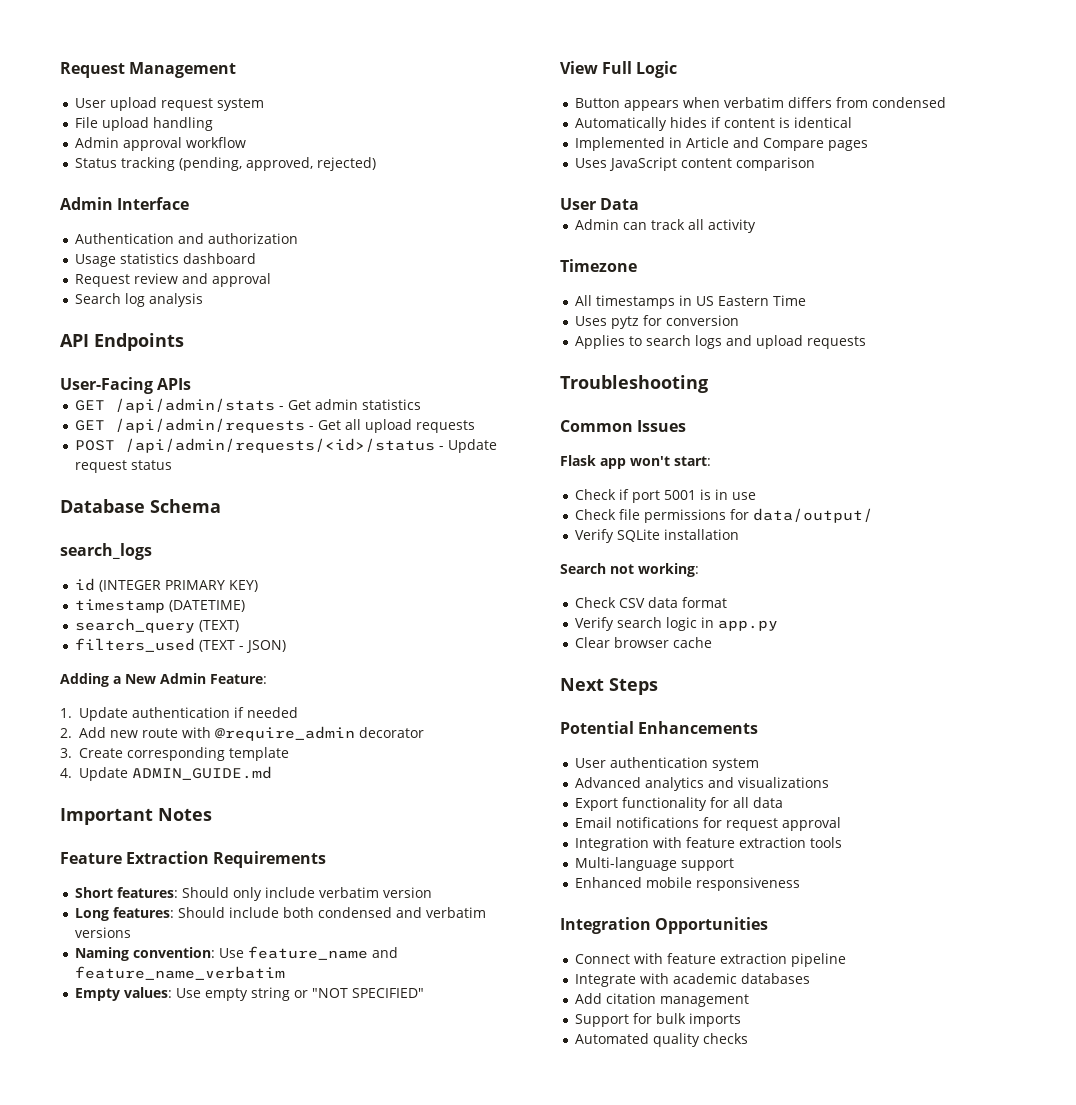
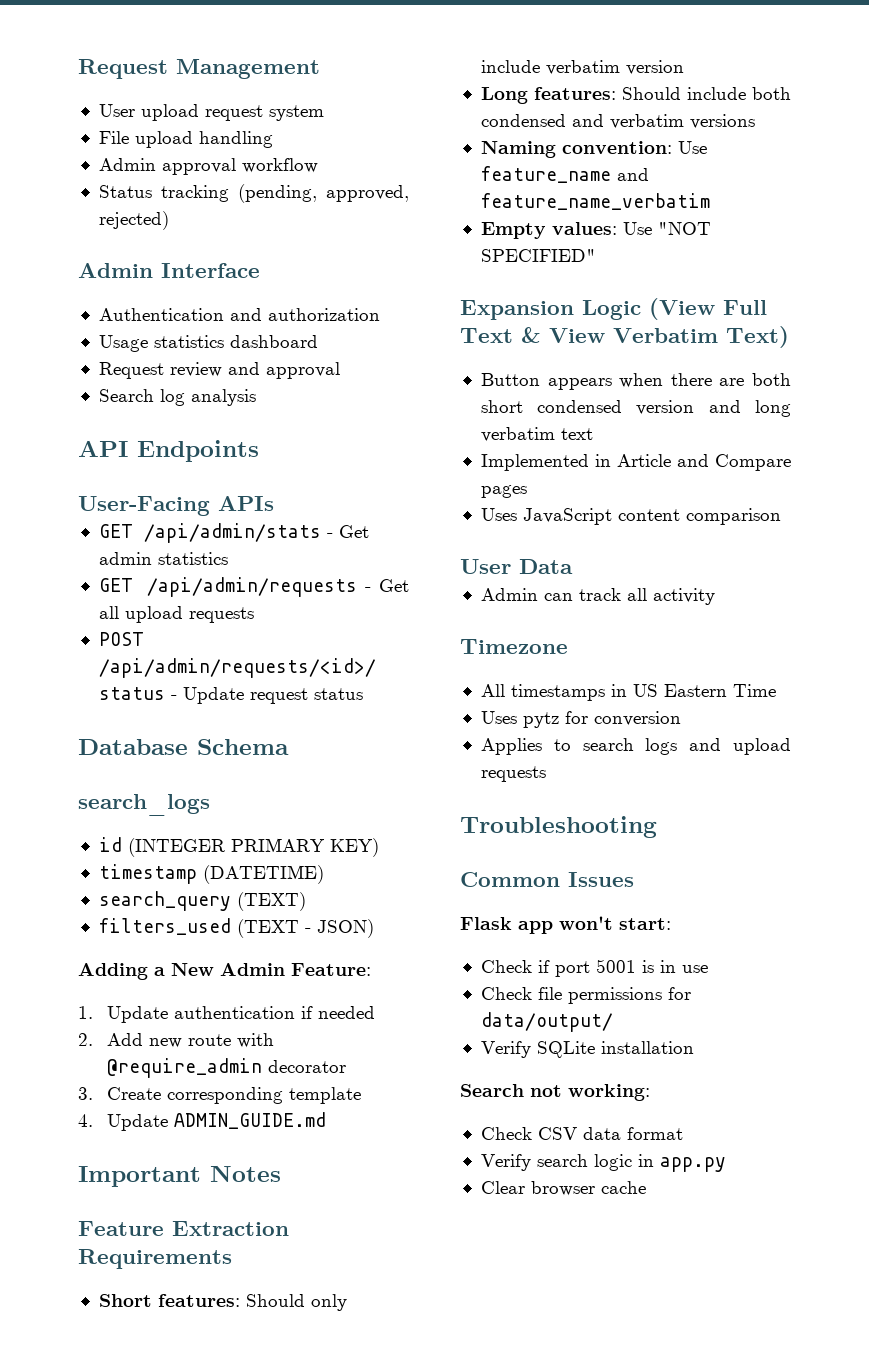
[205,987,309,1001] empty string or -> (652, 228) none
[560,61,678,78] [575,97,947,111] [575,117,853,131] View Full Logic // Button appears when verbatim differs from condensed // Automatically hides if content is identical -> [460,298,767,320] [460,326,789,348] [480,373,791,390] [480,400,791,417] [480,427,593,442] Expansion Logic (View Full Text & View Verbatim Text) // Button appears when there are both short condensed version and long verbatim text
[560,678,658,695] [560,721,759,734] [575,757,760,771] [575,777,830,791] [575,797,784,811] [575,817,842,831] [575,837,843,851] [575,857,735,871] [575,877,801,891] [560,917,769,934] [575,953,847,967] [575,973,811,987] [575,993,750,1007] [575,1013,742,1027] [575,1033,749,1047] // Next Steps // Potential Enhancements // User authentication system // Advanced analytics and visualizations // Export functionality for all data // Email notifications for request approval // Integration with feature extraction tools // Multi-language support // Enhanced mobile responsiveness // Integration Opportunities // Connect with feature extraction pipeline // Integrate with academic databases // Add citation management // Support for bulk imports // Automated quality checks -> (646, 1187) none

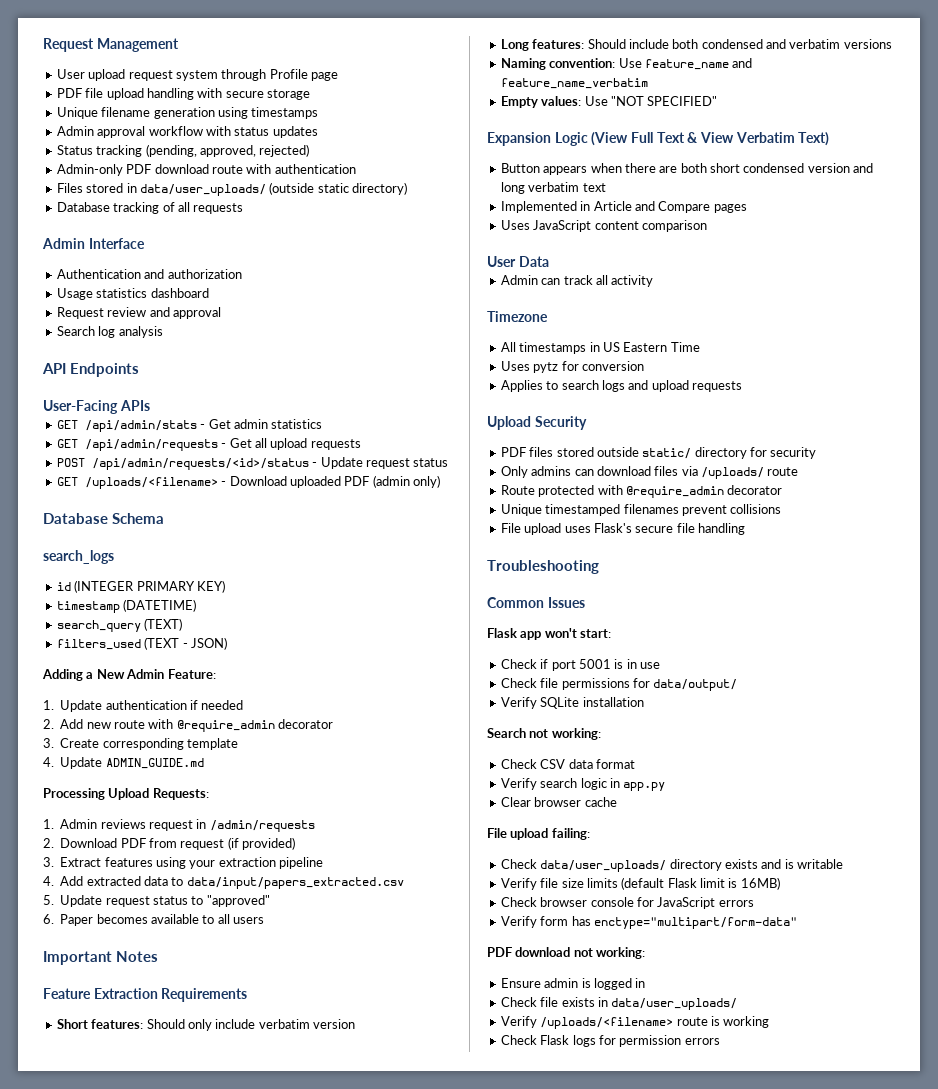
[98,131,273,148] // File upload handling -> [221,69,338,81] [56,88,310,100] [56,107,319,119] through Profile page // PDF file upload handling with secure storage // Unique filename generation using timestamps
(318, 165) none -> [205,126,318,138] with status updates
(169, 220) none -> [56,164,356,176] [56,182,407,196] [56,202,244,214] // Admin-only PDF download route with authentication // Files stored in data/user_uploads/ (outside static directory) // Database tracking of all requests
(363, 694) none -> [56,475,440,489] // GET /uploads/<filename> - Download uploaded PDF (admin only)
(327, 1120) none -> [43,788,209,800] [43,819,315,832] [43,837,296,850] [43,857,324,869] [43,876,404,889] [43,895,270,907] [43,914,265,926] // Processing Upload Requests: // 1. Admin reviews request in /admin/requests // 2. Download PDF from request (if provided) // 3. Extract features using your extraction pipeline // 4. Add extracted data to data/input/papers_extracted.csv // 5. Update request status to "approved" // 6. Paper becomes available to all users
(546, 774) none -> [487,416,587,430] [500,447,817,459] [500,466,799,479] [500,485,783,498] [500,504,782,516] [500,523,745,535] // Upload Security // PDF files stored outside static/ directory for security // Only admins can download files via /uploads/ route // Route protected with @require_admin decorator // Unique timestamped filenames prevent collisions // File upload uses Flask's secure file handling
(646, 1187) none -> [487,828,590,840] [500,859,843,872] [500,877,780,890] [500,897,754,909] [500,916,797,929] [487,947,646,959] [500,978,646,990] [500,997,738,1010] [500,1016,770,1029] [500,1035,720,1047] // File upload failing: // Check data/user_uploads/ directory exists and is writable // Verify file size limits (default Flask limit is 16MB) // Check browser console for JavaScript errors // Verify form has enctype="multipart/form-data" // PDF download not working: // Ensure admin is logged in // Check file exists in data/user_uploads/ // Verify /uploads/<filename> route is working // Check Flask logs for permission errors

